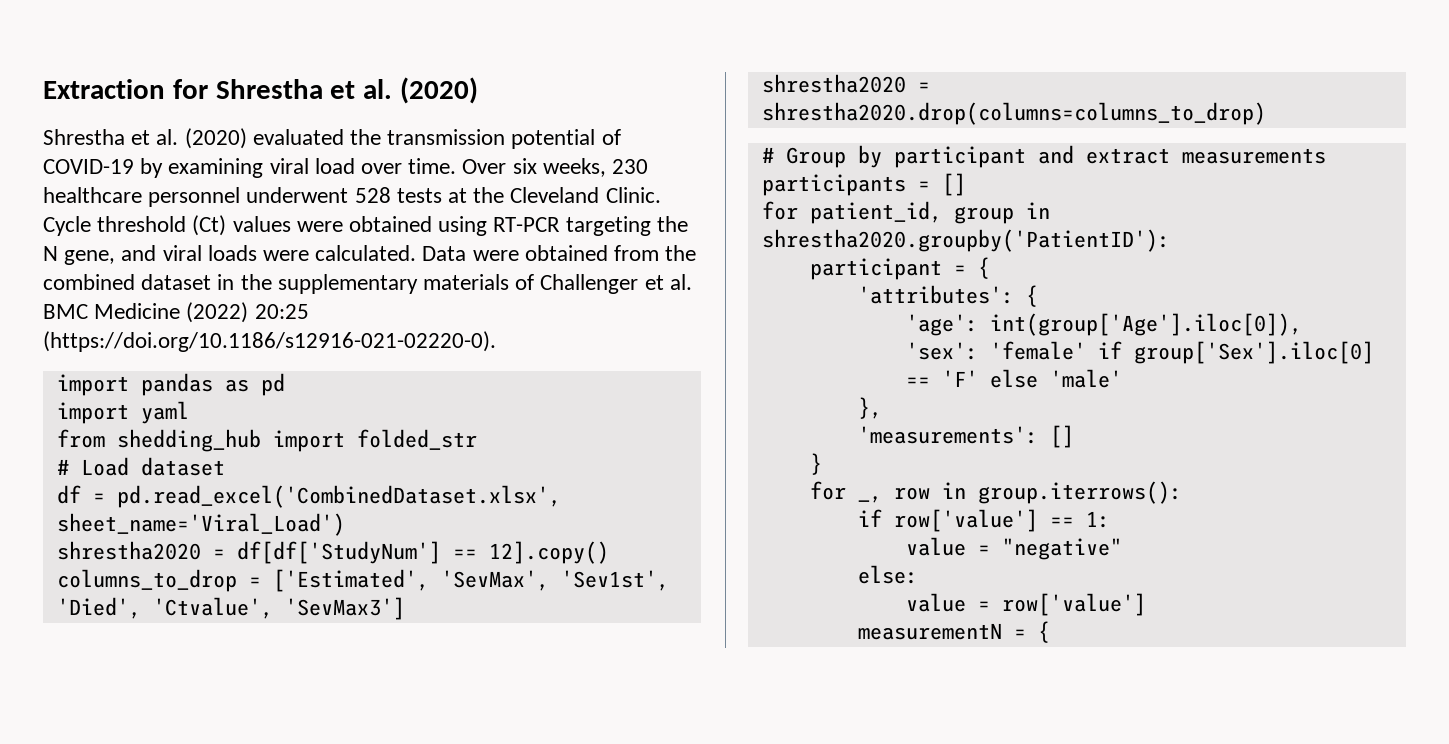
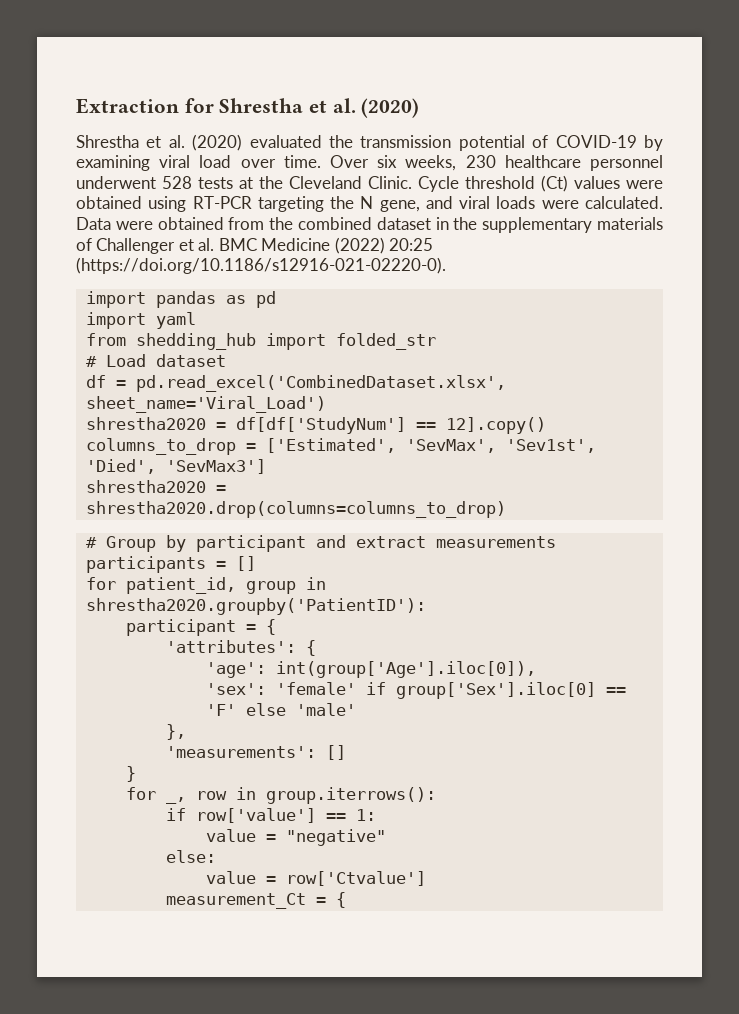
[152,597,273,619] 'Ctvalue', -> (156, 466) none
[1001,593,1146,616] [857,623,1002,640] row['value'] // measurementN -> [285,871,426,886] [165,893,306,909] row['Ctvalue'] // measurement_Ct

